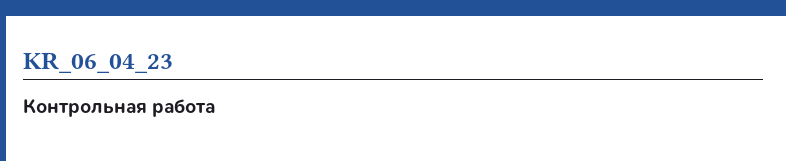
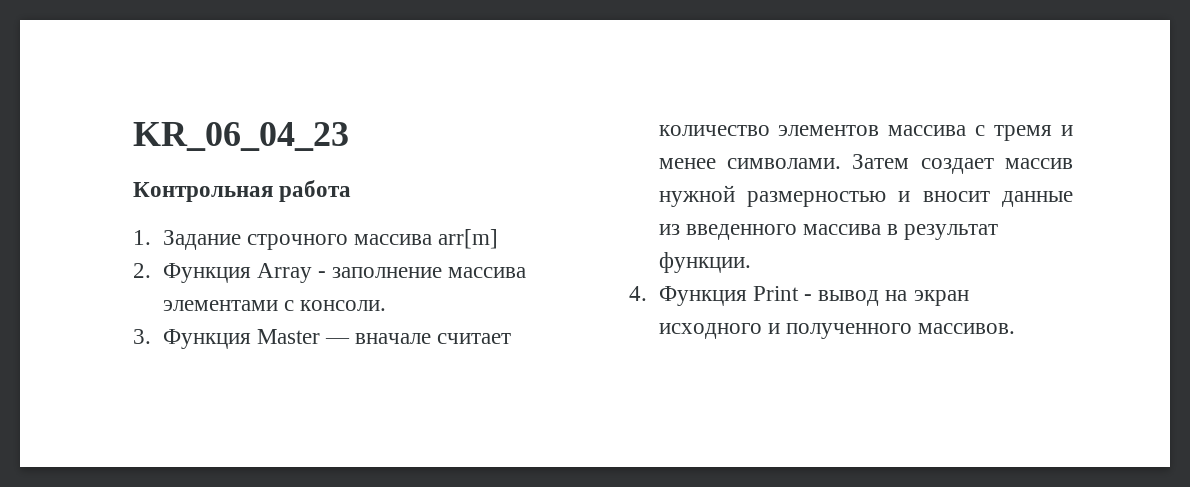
(216, 108) none -> [133,229,499,250] [133,263,527,283] [162,300,386,311] [133,329,512,349] [658,125,1073,141] [658,154,1073,174] [658,185,1073,207] [658,224,999,240] [658,252,751,273] [629,286,969,306] [658,323,1016,339] // 1. Задание строчного массива arr[m] // 2. Функция Array - заполнение массива элементами с консоли. // 3. Функция Master — вначале считает количество элементов массива с тремя и менее символами. Затем создает массив нужной размерностью и вносит данные из введенного массива в результат функции. // 4. Функция Print - вывод на экран исходного и полученного массивов.

